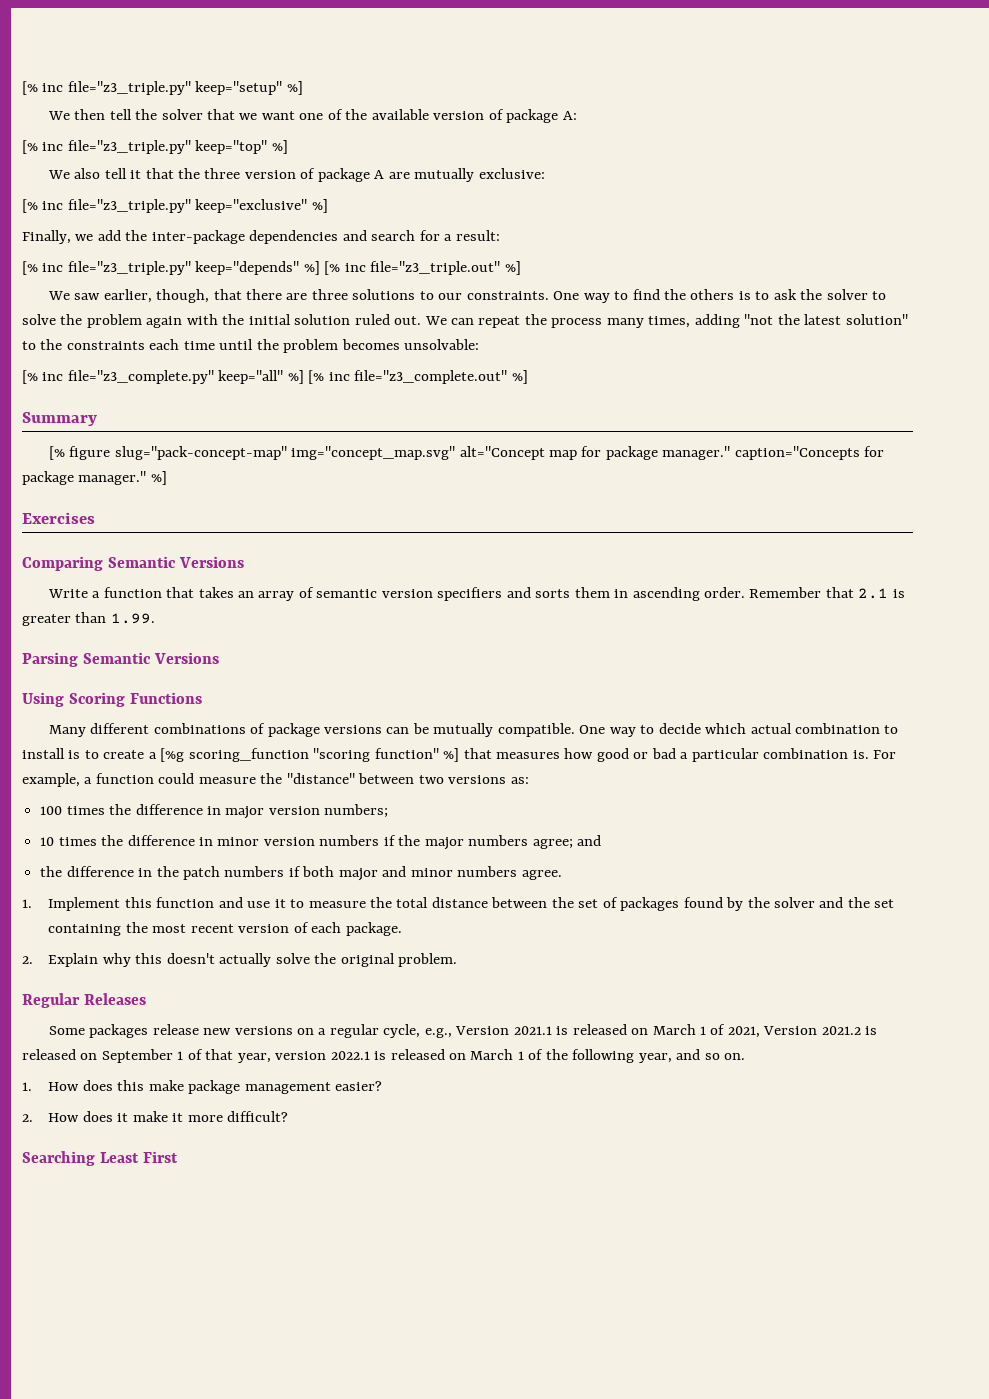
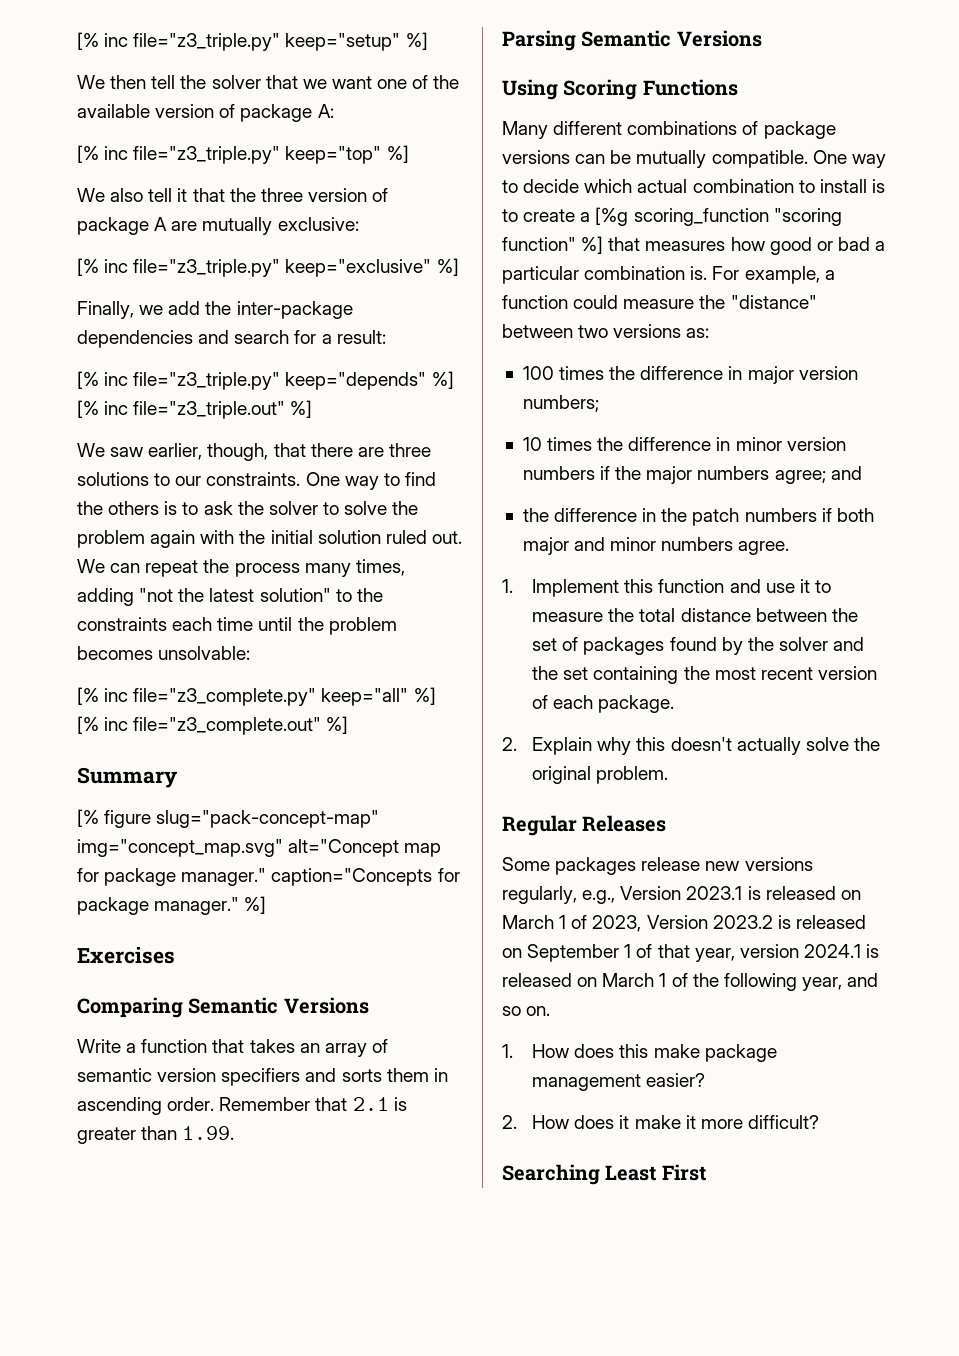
[296,1024,421,1038] on a regular cycle, -> [502,886,577,904] regularly,
[513,1024,861,1038] 2021.1 is released on March 1 of 2021, Version 2021.2 -> [686,886,861,900] [502,915,773,932] 2023.1 is released on March 1 of 2023, Version 2023.2
[330,1051,370,1060] 2022.1 -> [803,944,861,958] 2024.1

